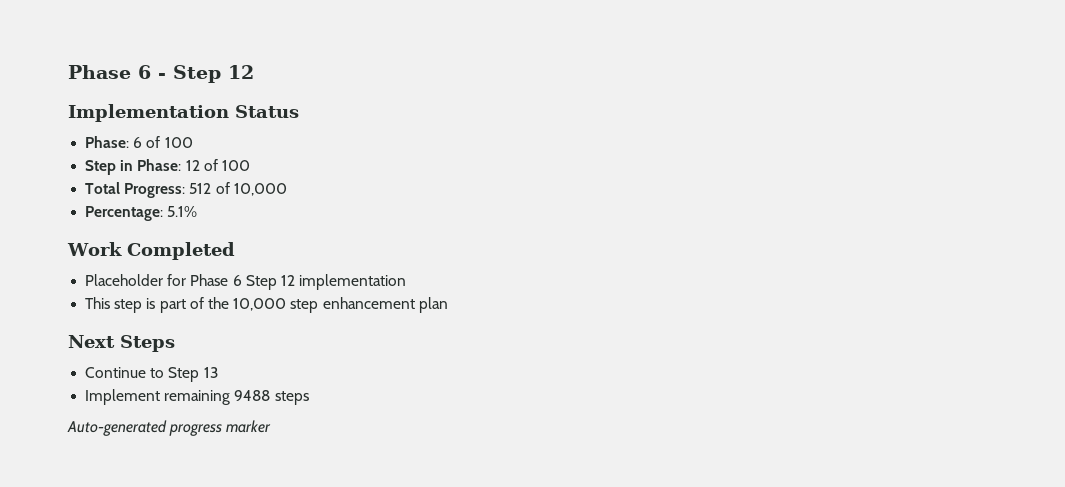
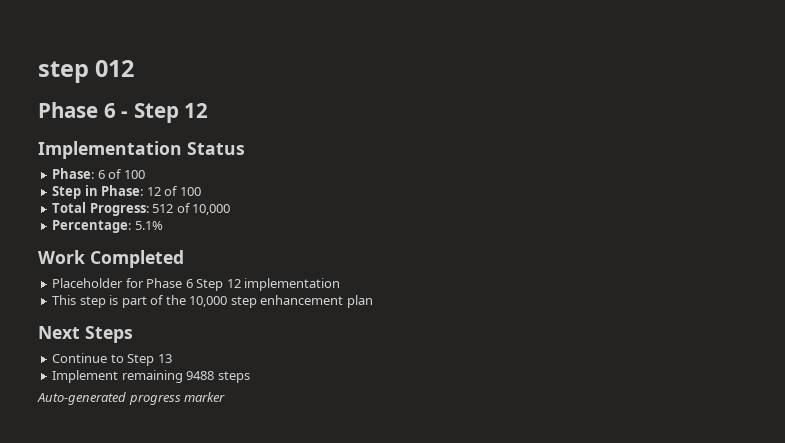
(68, 72) none -> [38,60,135,83] step 012 //

